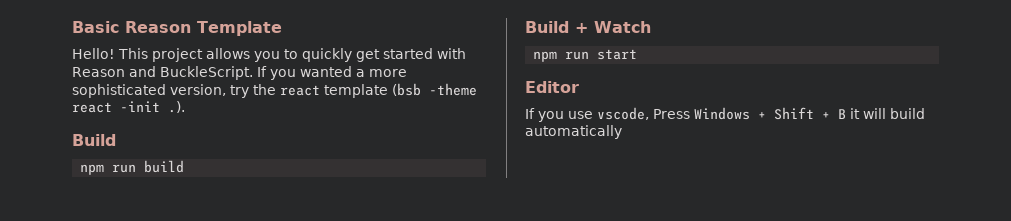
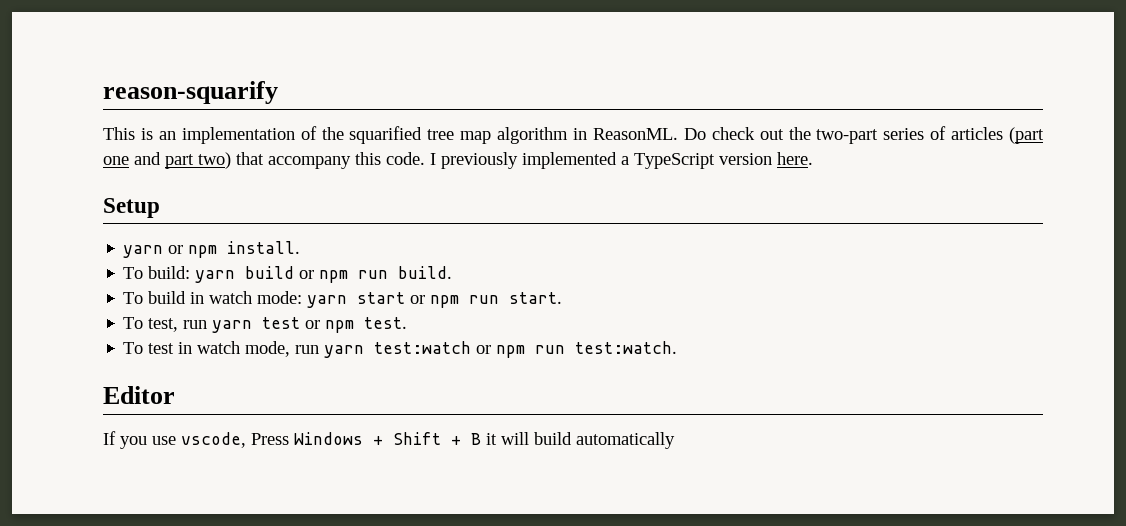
[72,21,282,36] [72,48,466,62] [72,66,407,80] [72,83,477,98] [72,101,185,113] [72,134,116,146] [80,160,185,175] [525,21,651,33] [533,49,638,62] Basic Reason Template // Hello! This project allows you to quickly get started with Reason and BuckleScript. If you wanted a more sophisticated version, try the react template (bsb -theme react -init .). // Build // npm run build // Build + Watch // npm run start -> [103,81,278,104] [103,126,1044,144] [103,152,813,169] [103,198,160,218] [123,241,301,258] [123,266,453,283] [123,291,563,308] [123,317,408,333] [123,341,678,358] reason-squarify // This is an implementation of the squarified tree map algorithm in ReasonML. Do check out the two-part series of articles (part one and part two) that accompany this code. I previously implemented a TypeScript version here. // Setup // yarn or npm install. // To build: yarn build or npm run build. // To build in watch mode: yarn start or npm run start. // To test, run yarn test or npm test. // To test in watch mode, run yarn test:watch or npm run test:watch.

